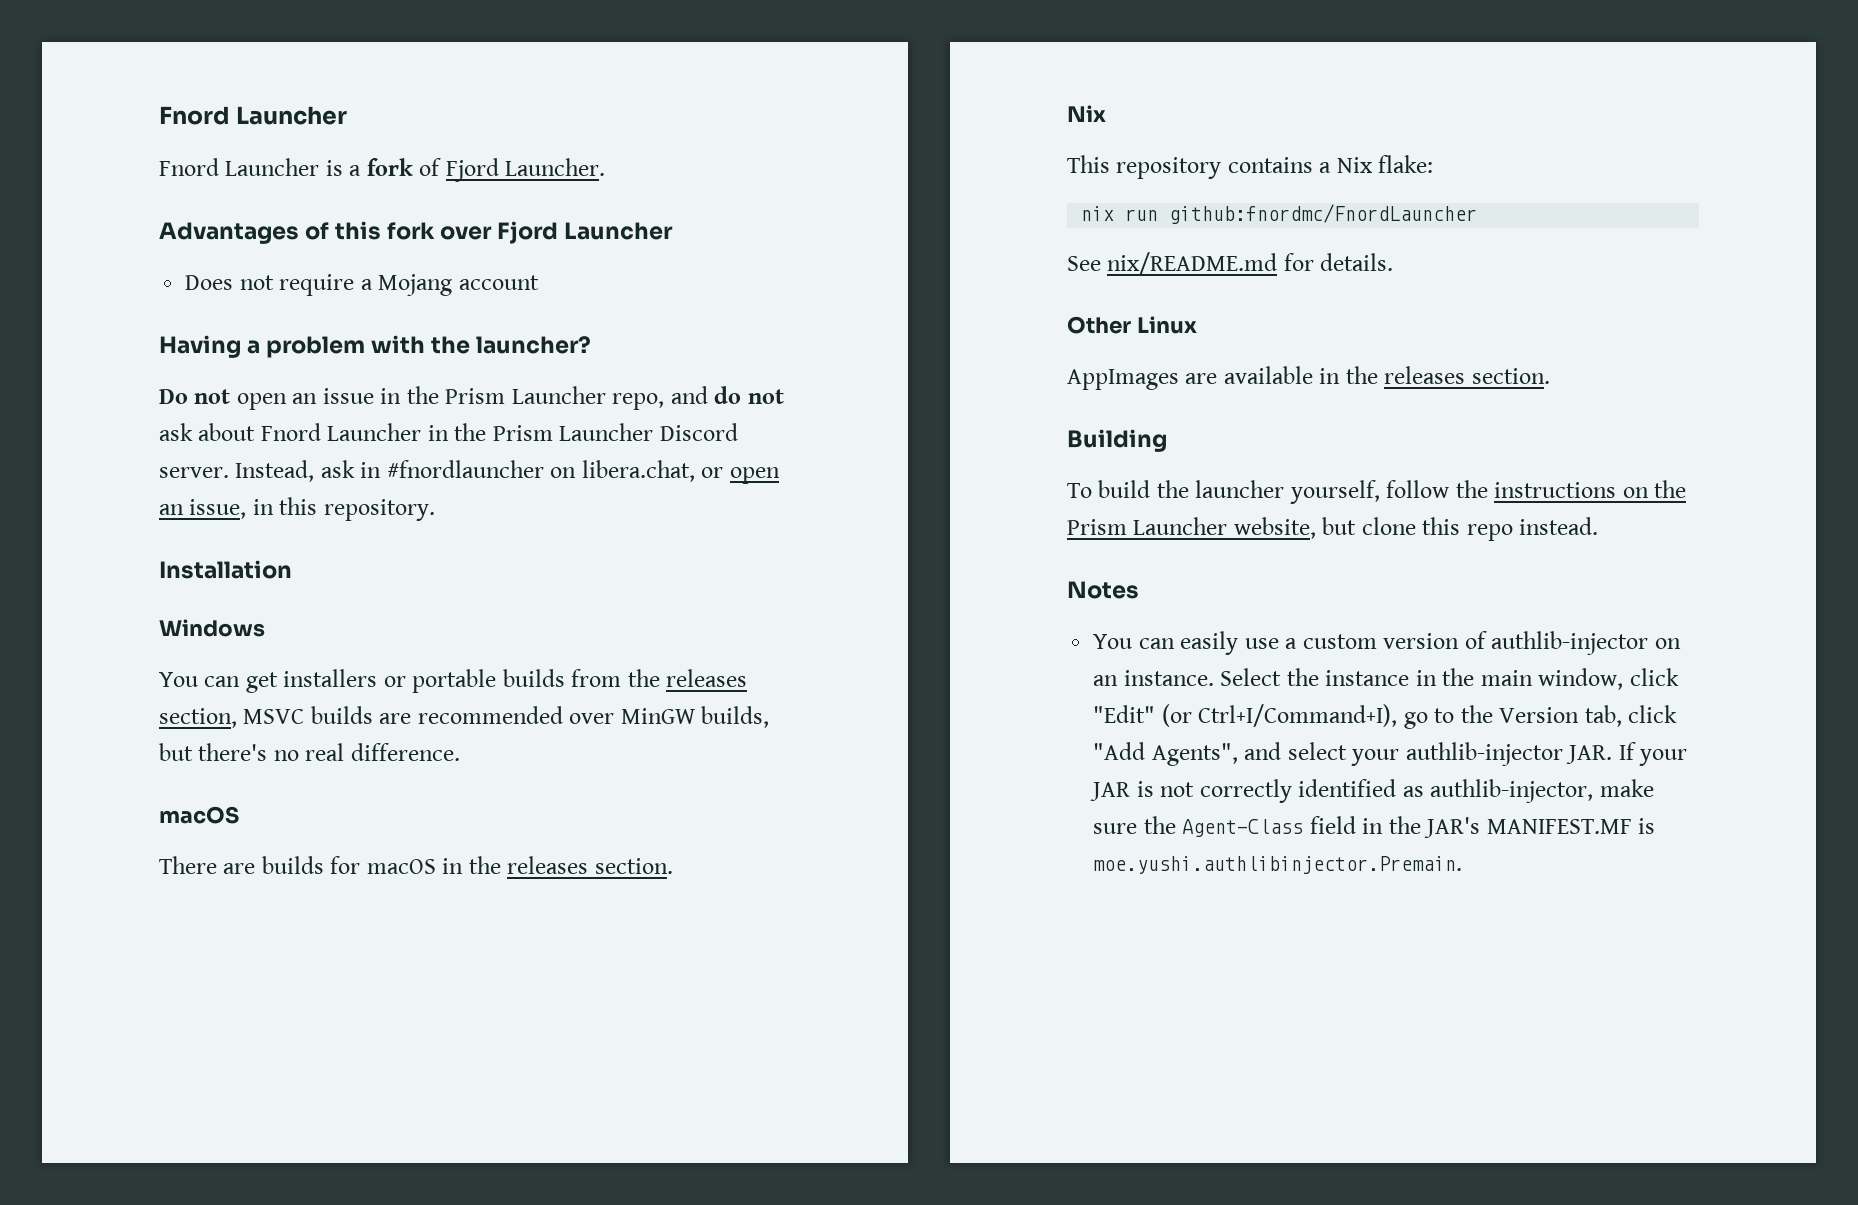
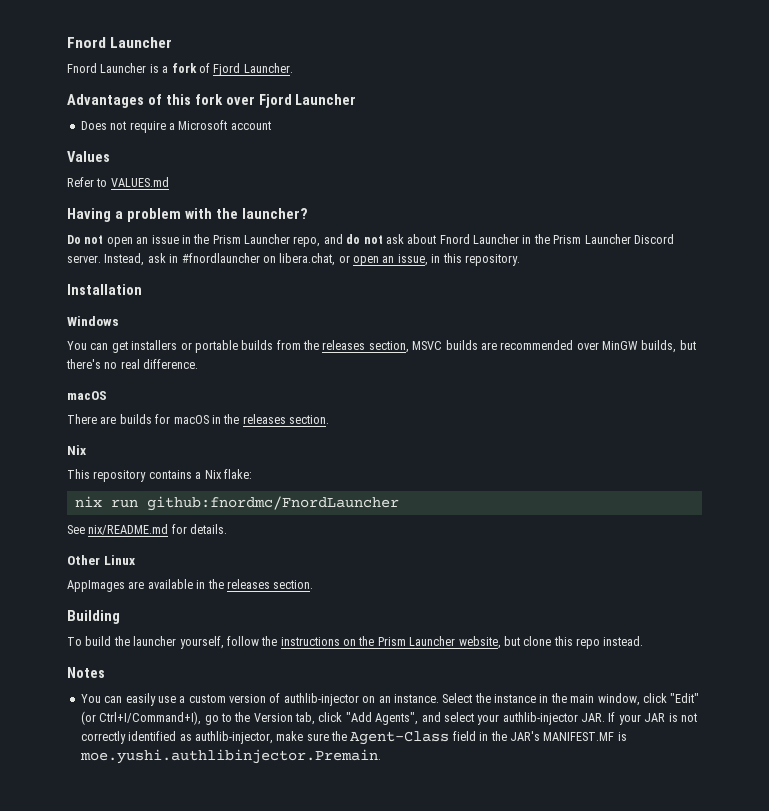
[378,274,453,296] Mojang -> [178,120,228,130] Microsoft
(539, 282) none -> [67,151,110,162] [67,177,169,187] // Values // Refer to VALUES.md

